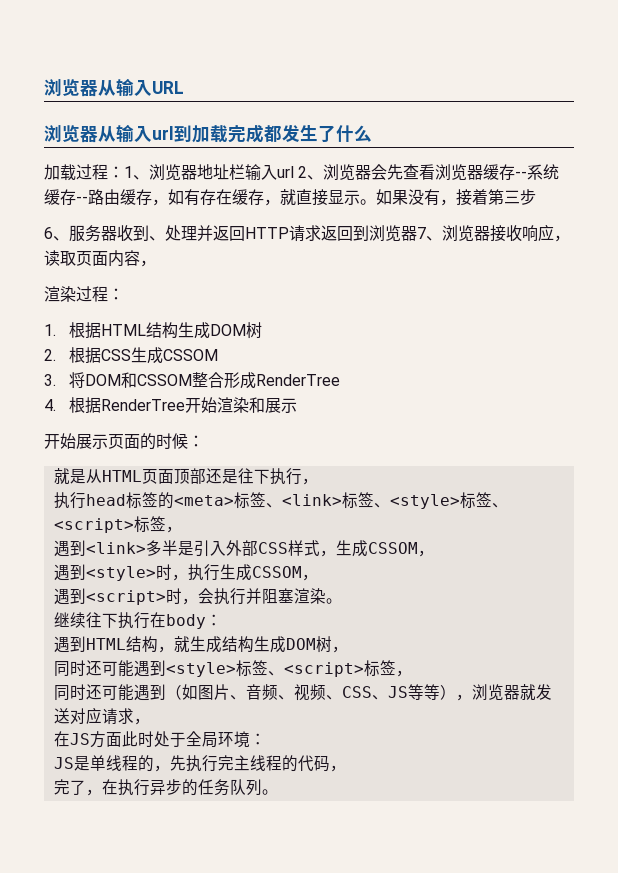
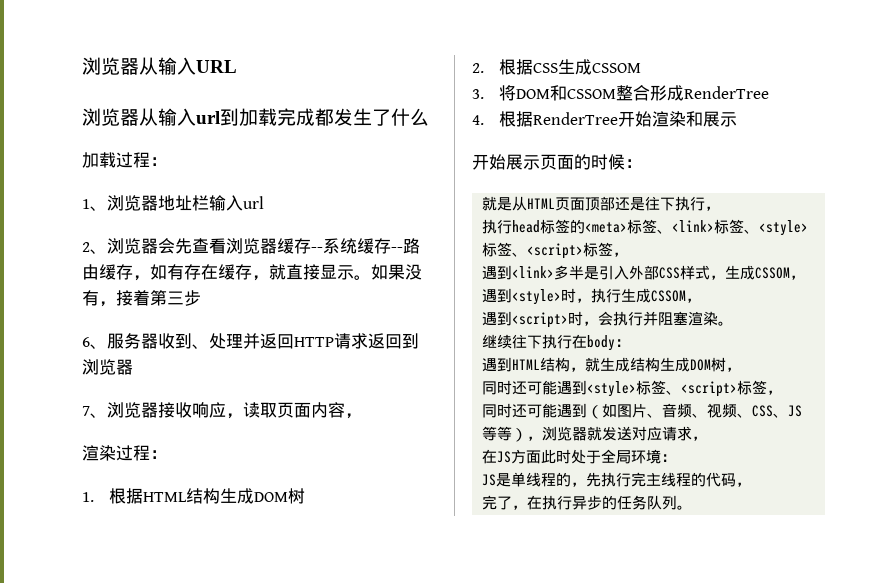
(124, 172) none -> (167, 161) //
(294, 172) none -> (264, 202) //
(417, 233) none -> (133, 367) //

